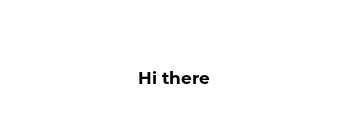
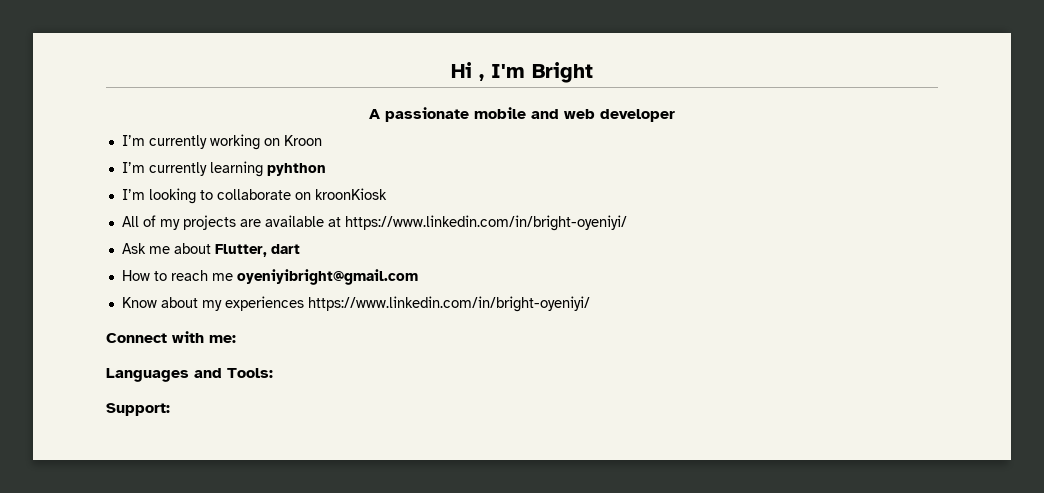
[161,71,210,84] there -> [479,62,593,83] [369,107,675,122] [121,134,322,150] [121,161,326,177] [121,188,387,204] [121,215,627,231] [121,243,300,257] [121,269,418,285] [121,296,590,312] [106,331,236,343] [106,368,273,382] [106,403,170,416] , I'm Bright // A passionate mobile and web developer // I’m currently working on Kroon // I’m currently learning pyhthon // I’m looking to collaborate on kroonKiosk // All of my projects are available at https://www.linkedin.com/in/bright-oyeniyi/ // Ask me about Flutter, dart // How to reach me oyeniyibright@gmail.com // Know about my experiences https://www.linkedin.com/in/bright-oyeniyi/ // Connect with me: // Languages and Tools: // Support:

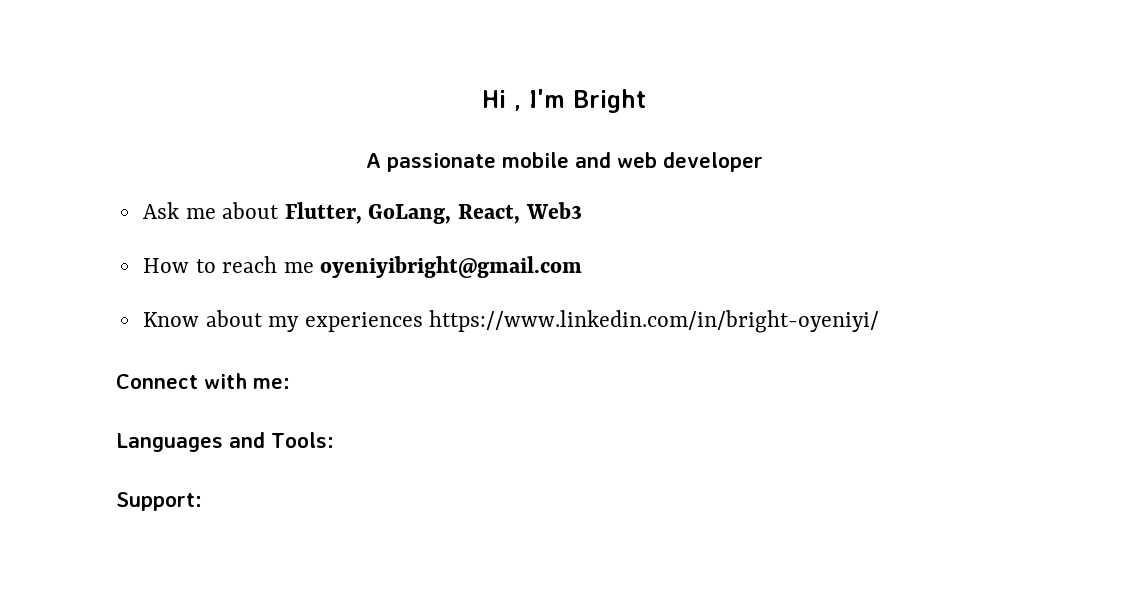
[121,134,322,150] [121,161,326,177] [121,188,387,204] [121,215,627,231] // I’m currently working on Kroon // I’m currently learning pyhthon // I’m looking to collaborate on kroonKiosk // All of my projects are available at https://www.linkedin.com/in/bright-oyeniyi/ -> (763, 162) none
[270,244,300,254] dart -> [368,202,582,224] GoLang, React, Web3

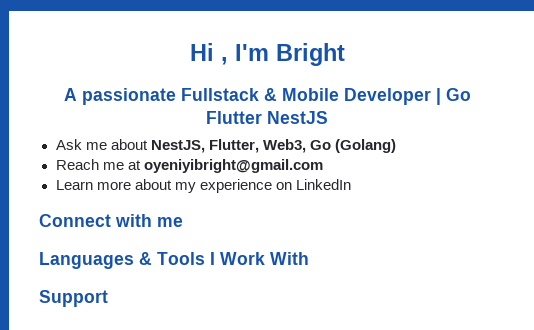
[501,152,763,172] [142,202,582,224] [142,256,583,278] [142,310,880,333] mobile and web developer // Ask me about Flutter, GoLang, React, Web3 // How to reach me oyeniyibright@gmail.com // Know about my experiences https://www.linkedin.com/in/bright-oyeniyi/ -> [180,88,471,105] [206,111,328,124] [55,139,396,153] [55,159,323,173] [55,179,351,193] Fullstack & Mobile Developer | Go Flutter NestJS // Ask me about NestJS, Flutter, Web3, Go (Golang) // Reach me at oyeniyibright@gmail.com // Learn more about my experience on LinkedIn
[253,378,290,389] me: -> [157,217,183,227] me
[229,432,334,448] [116,492,202,511] and Tools: // Support: -> [139,252,309,265] [39,290,108,307] & Tools I Work With // Support

